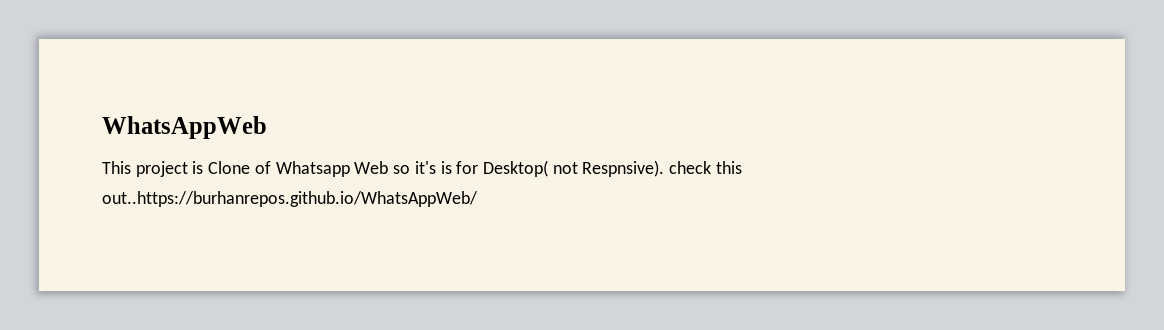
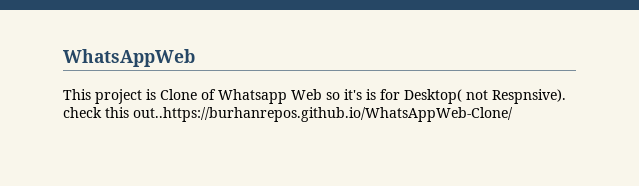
[102,191,478,207] out..https://burhanrepos.github.io/WhatsAppWeb/ -> [133,107,513,122] out..https://burhanrepos.github.io/WhatsAppWeb-Clone/

